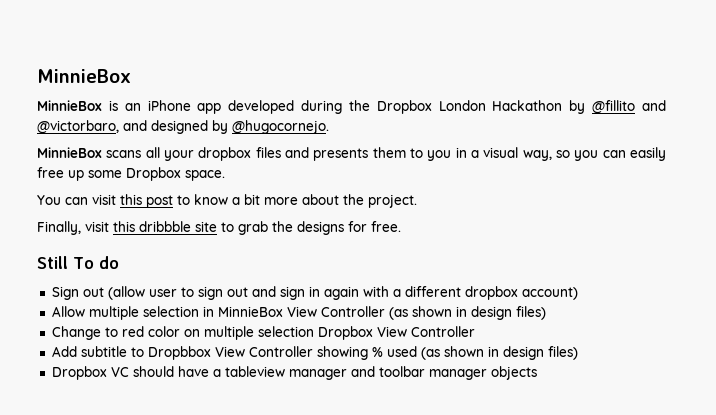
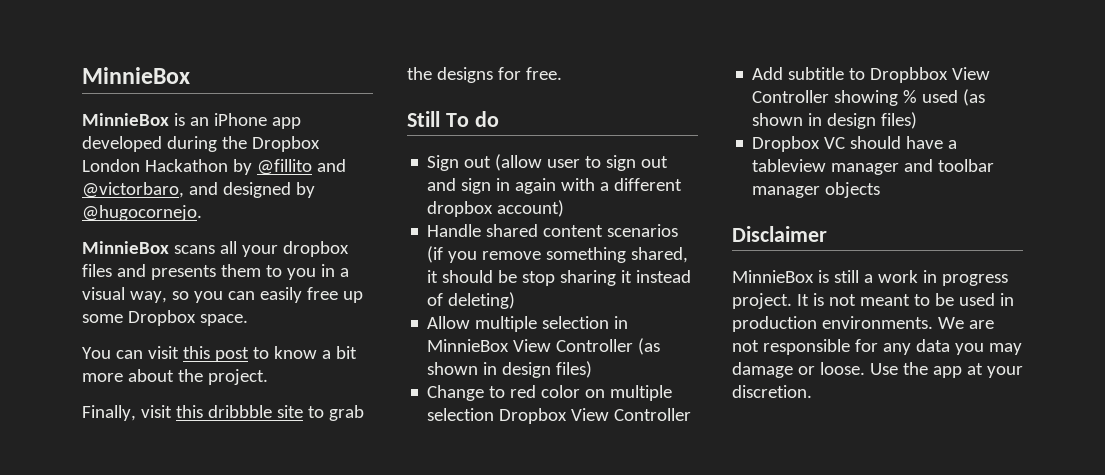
(578, 293) none -> [427,224,679,237] [427,246,689,263] [427,270,692,286] [427,292,516,309] // Handle shared content scenarios (if you remove something shared, it should be stop sharing it instead of deleting)
(537, 373) none -> [732,226,827,242] [732,270,1008,286] [732,293,1014,309] [732,316,994,332] [732,339,1022,355] [732,362,1023,378] [732,385,812,398] // Disclaimer // MinnieBox is still a work in progress project. It is not meant to be used in production environments. We are not responsible for any data you may damage or loose. Use the app at your discretion.

